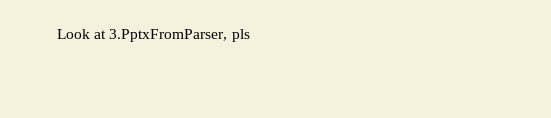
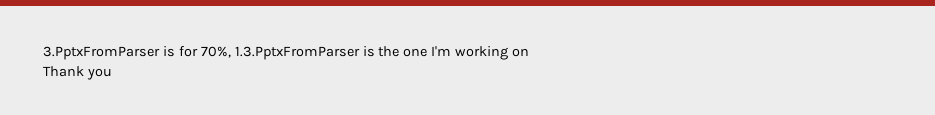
[57,29,250,42] Look at 3.PptxFromParser, pls -> [43,46,530,60] [43,66,112,80] 3.PptxFromParser is for 70%, 1.3.PptxFromParser is the one I'm working on // Thank you

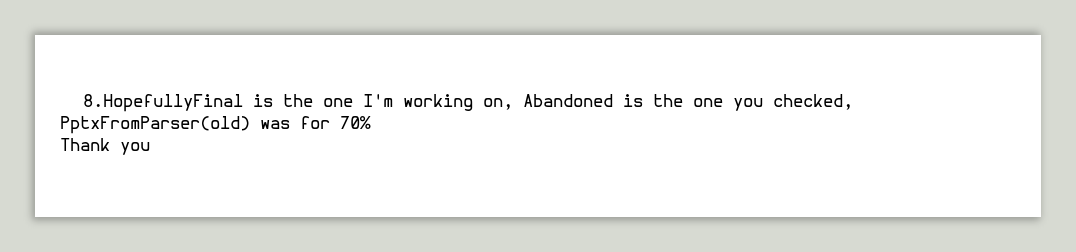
[43,46,360,60] 3.PptxFromParser is for 70%, 1.3.PptxFromParser -> [83,94,244,112] 8.HopefullyFinal
[512,48,530,57] on -> [483,94,854,111] [60,116,371,134] on, Abandoned is the one you checked, PptxFromParser(old) was for 70%

